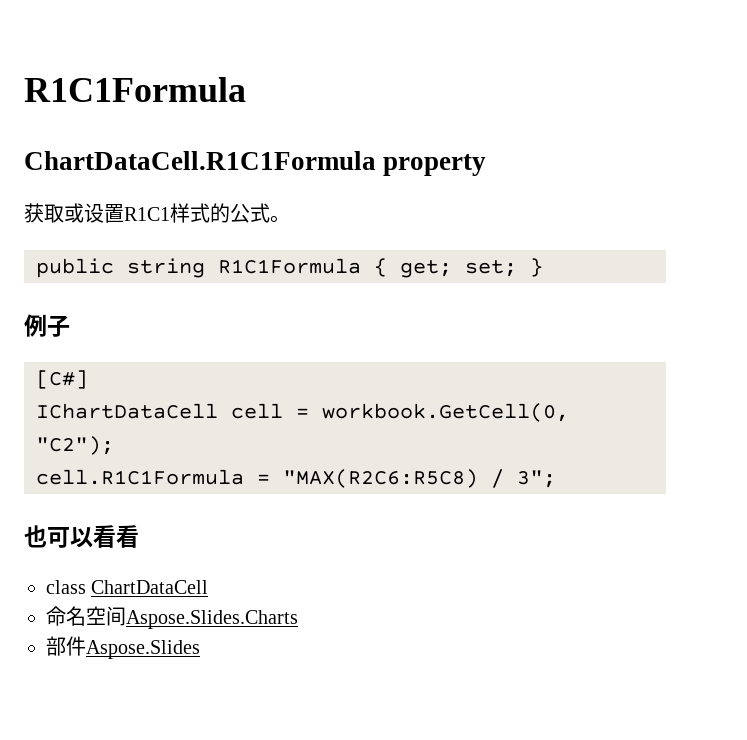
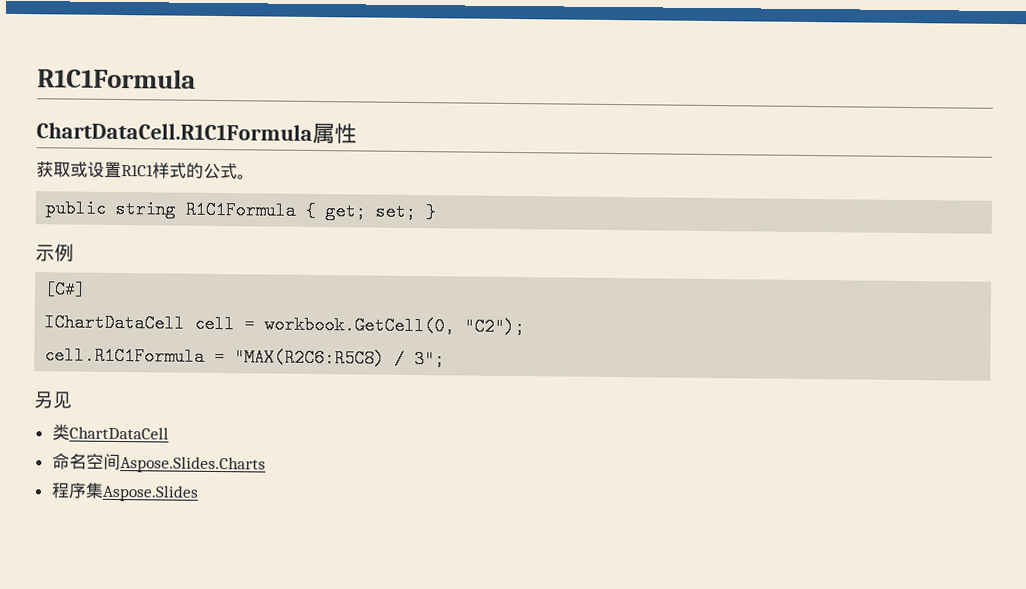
[383,154,487,176] property -> [312,122,357,145] 属性
(543, 267) none -> [35,244,55,262] 示
[47,315,70,337] 子 -> (74, 252) none
[24,525,139,548] [46,580,86,594] 也可以看看 // class -> [33,391,72,409] [51,424,70,441] 另见 // 类
[46,636,86,656] 部件 -> [50,482,104,499] 程序集

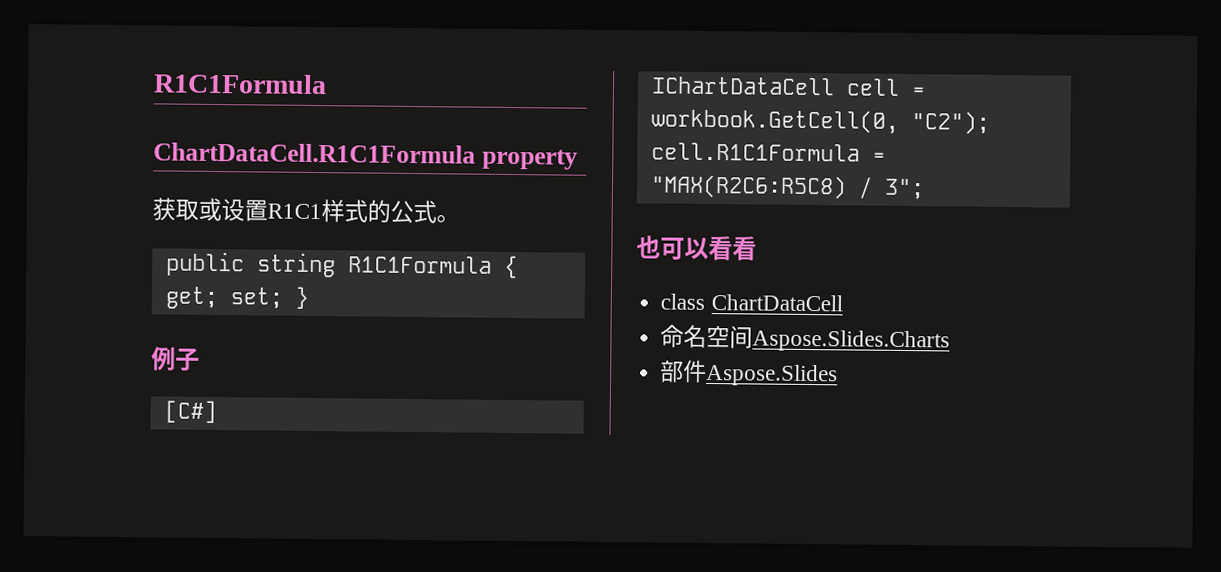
[312,122,357,145] 属性 -> [481,148,578,170] property
[35,244,55,262] 示 -> (309, 297) none
(74, 252) none -> [175,347,200,371] 子
[33,391,72,409] [51,424,70,441] 另见 // 类 -> [636,235,757,261] [660,293,706,310] 也可以看看 // class
[50,482,104,499] 程序集 -> [660,359,708,383] 部件

